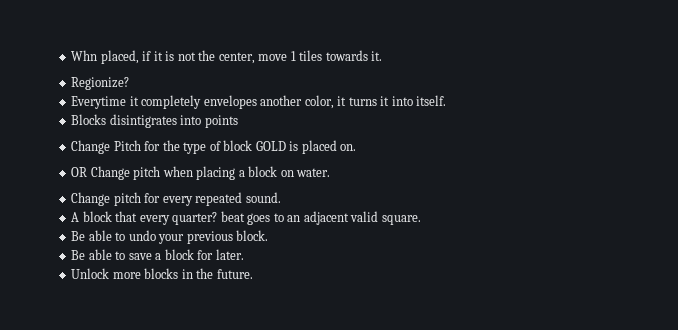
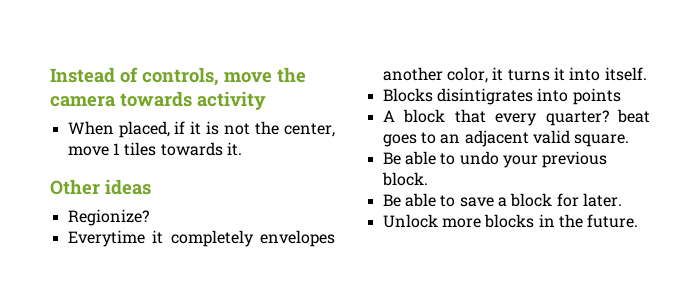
[71,50,98,61] Whn -> [50,67,306,86] [50,91,266,110] [67,121,114,135] Instead of controls, move the camera towards activity // When
(383, 56) none -> [50,179,151,195] // Other ideas
[71,140,357,154] [71,166,331,180] [71,192,281,206] // Change Pitch for the type of block GOLD is placed on. // OR Change pitch when placing a block on water. // Change pitch for every repeated sound. -> (621, 96) none

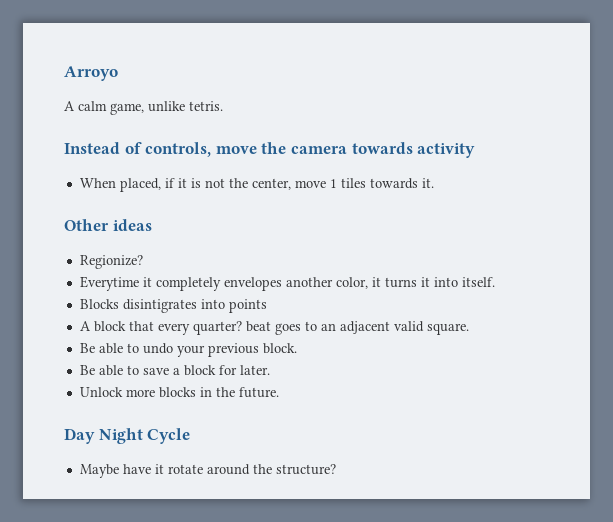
(50, 75) none -> [64,66,118,81] [64,101,223,115] Arroyo // A calm game, unlike tetris. //
(639, 221) none -> [64,428,191,444] [79,464,336,478] // Day Night Cycle // Maybe have it rotate around the structure?

